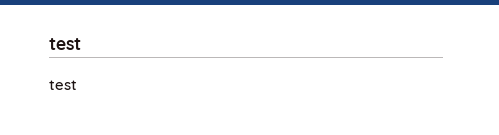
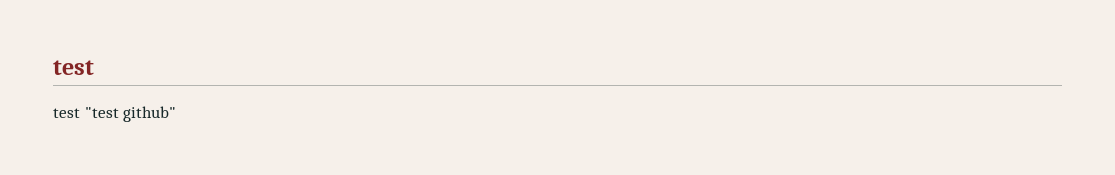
(77, 85) none -> [84,106,177,122] "test github"

